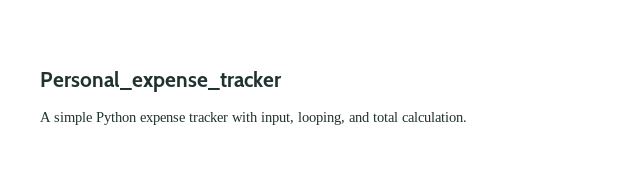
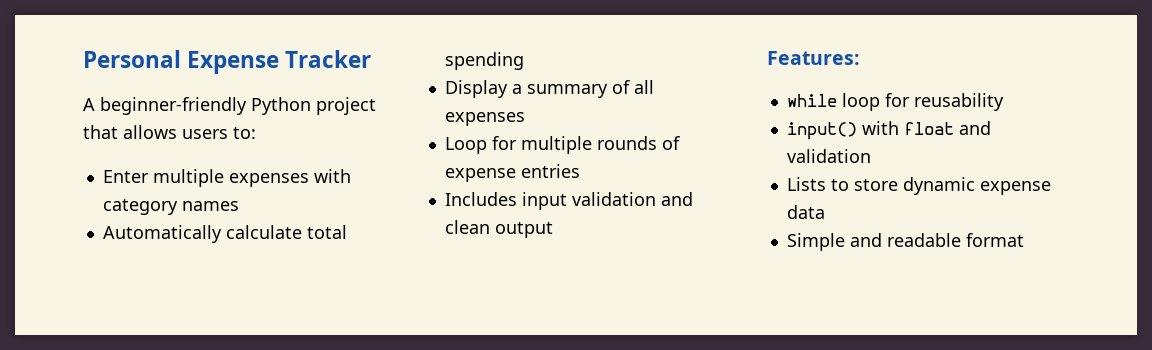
[40,71,282,92] [40,112,467,125] Personal_expense_tracker // A simple Python expense tracker with input, looping, and total calculation. -> [83,50,372,74] [83,97,376,115] [83,125,256,139] [102,169,351,187] [102,199,239,215] [102,225,347,243] [444,52,524,70] [444,80,654,98] [444,112,525,126] [444,136,680,154] [444,164,580,182] [444,192,693,210] [444,220,553,238] [767,51,860,65] [786,93,1004,111] [786,121,991,140] [786,149,871,163] [786,177,1051,195] [786,205,825,219] [786,233,1024,251] Personal Expense Tracker // A beginner-friendly Python project that allows users to: // Enter multiple expenses with category names // Automatically calculate total spending // Display a summary of all expenses // Loop for multiple rounds of expense entries // Includes input validation and clean output // Features: // while loop for reusability // input() with float and validation // Lists to store dynamic expense data // Simple and readable format

